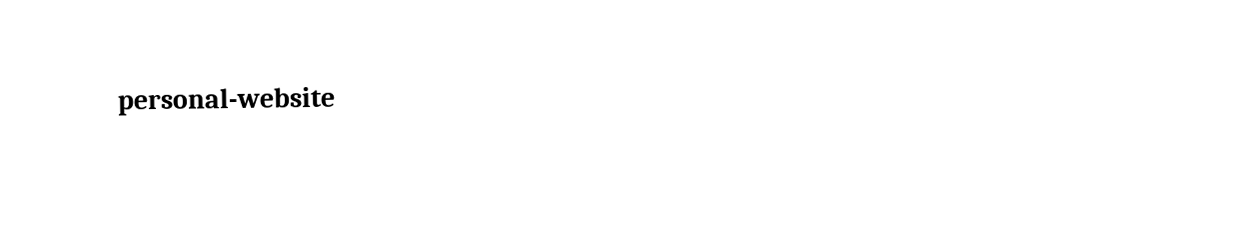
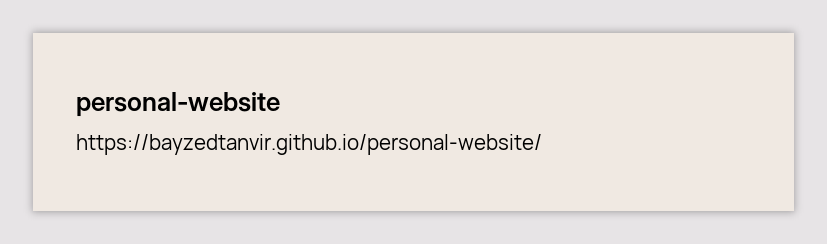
(335, 101) none -> [76,134,542,155] // https://bayzedtanvir.github.io/personal-website/

